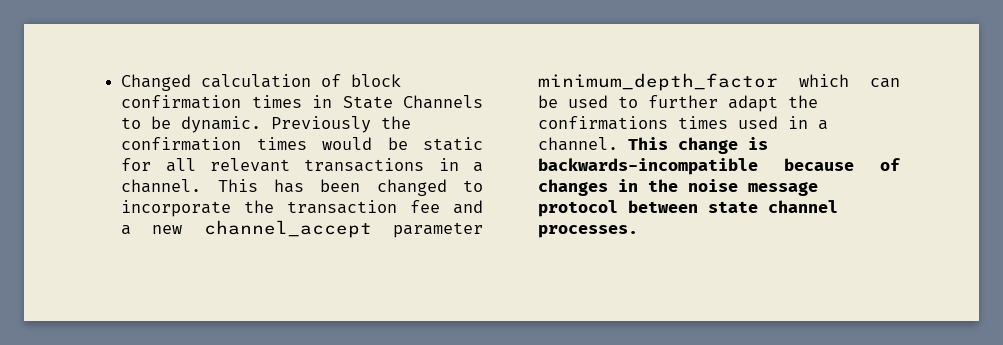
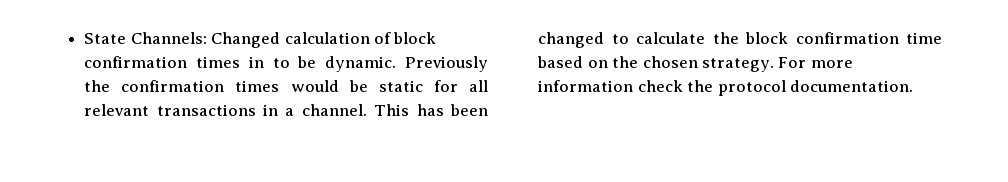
(121, 82) none -> [84,32,207,44] State Channels:
[342,95,483,109] State Channels -> (264, 62) none
[121,200,483,217] [121,220,484,238] [538,73,900,91] [538,95,819,112] [538,116,829,130] [538,137,769,154] [538,158,900,175] [538,179,819,196] [538,200,839,217] [538,225,639,238] incorporate the transaction fee and a new channel_accept parameter minimum_depth_factor which can be used to further adapt the confirmations times used in a channel. This change is backwards-incompatible because of changes in the noise message protocol between state channel processes. -> [636,32,942,44] [537,56,853,72] [538,80,913,96] calculate the block confirmation time based on the chosen strategy. For more information check the protocol documentation.

